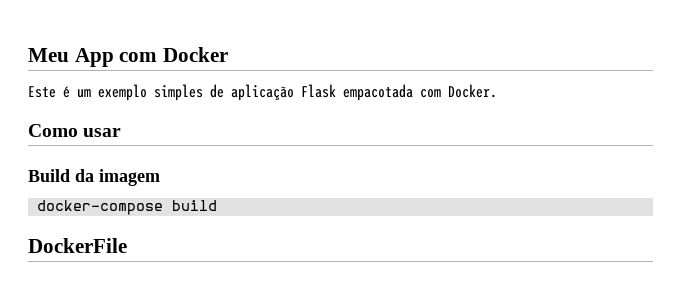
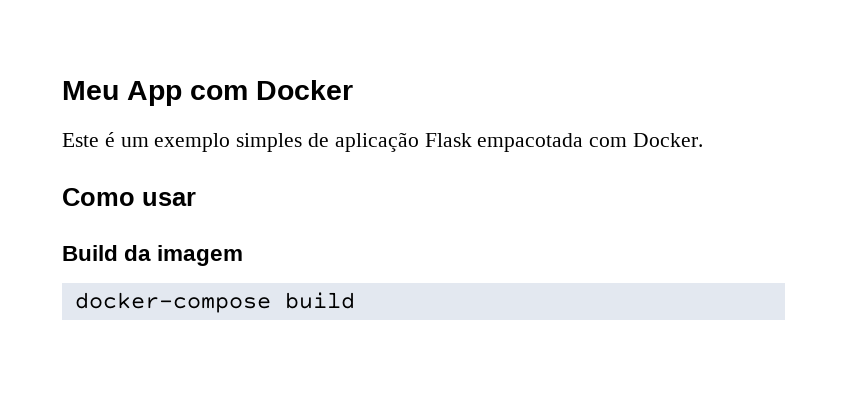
[28,238,127,253] // DockerFile -> (355, 300) none

